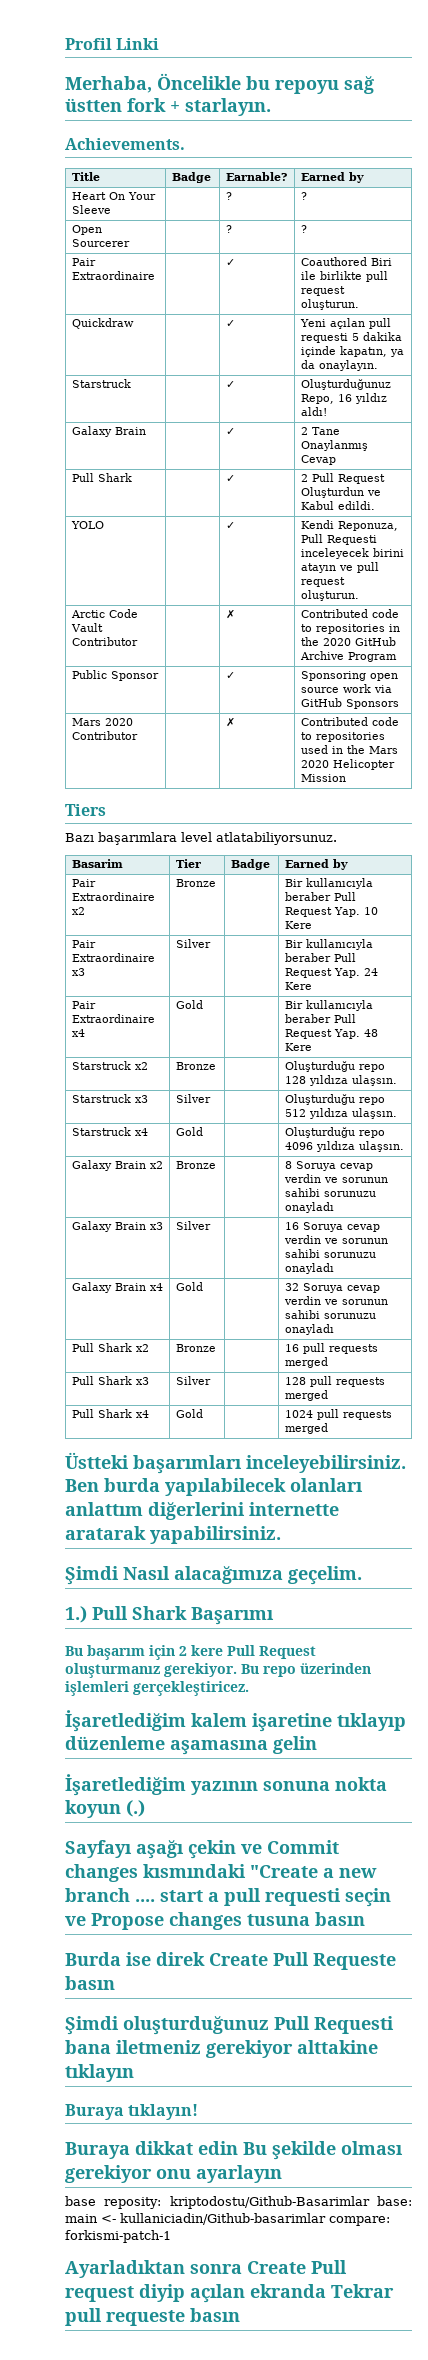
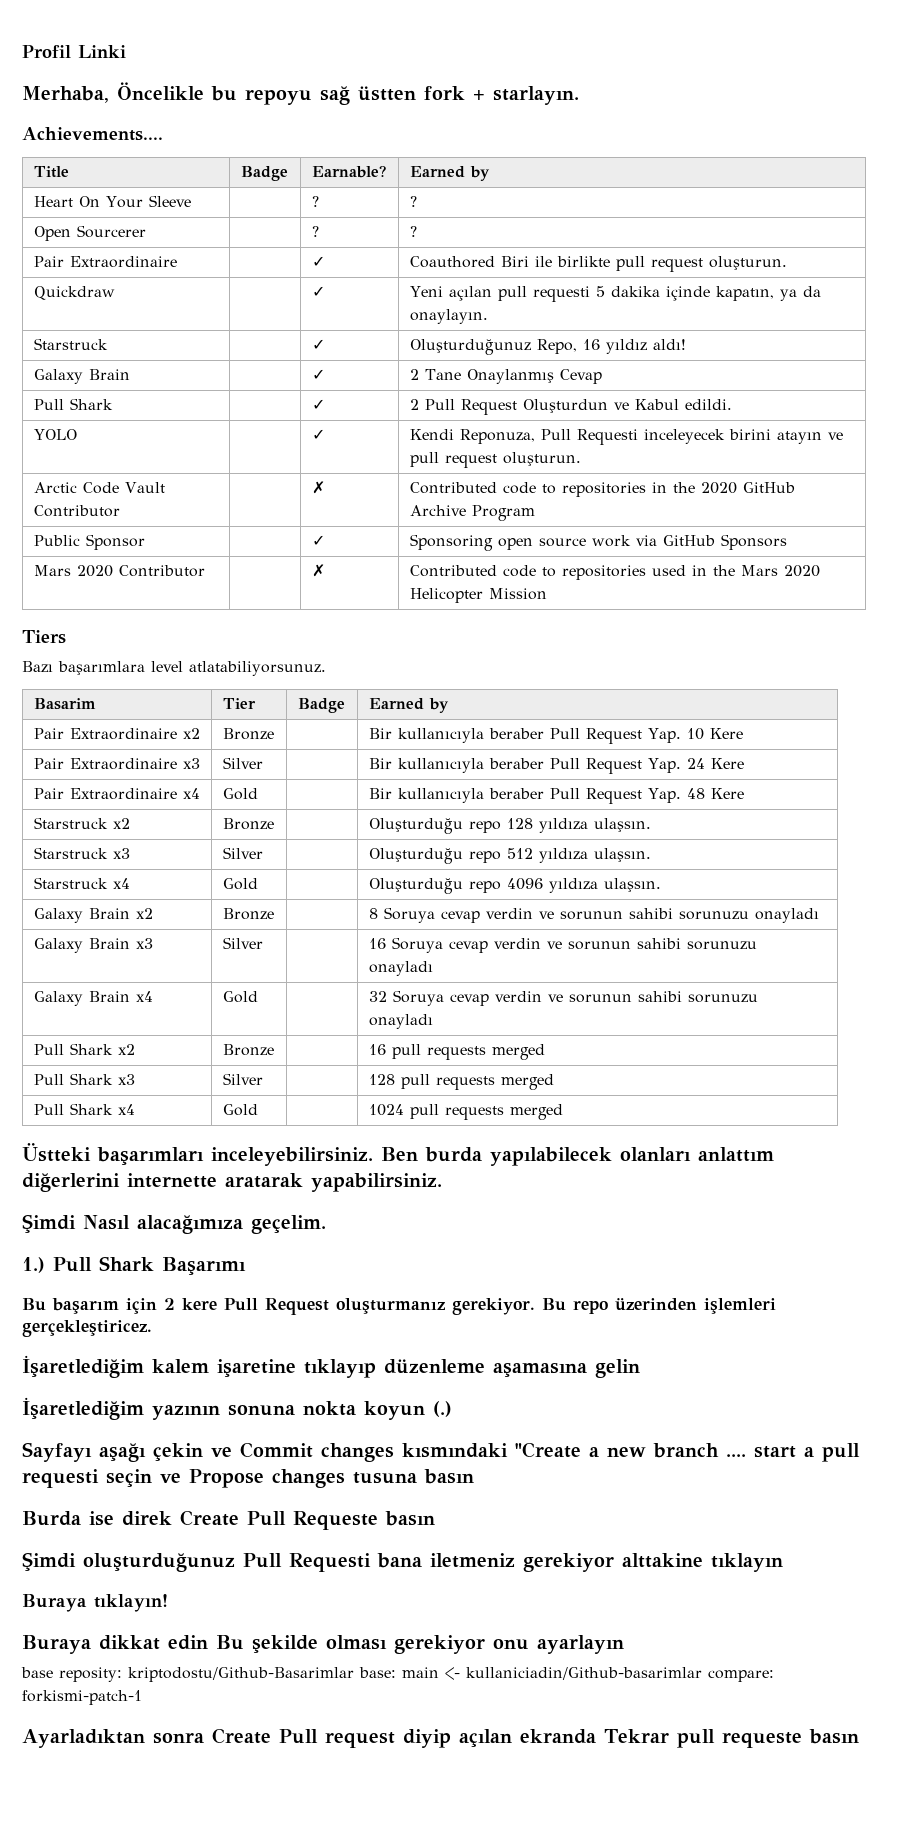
[65,138,185,150] Achievements. -> [22,127,163,141] Achievements....

